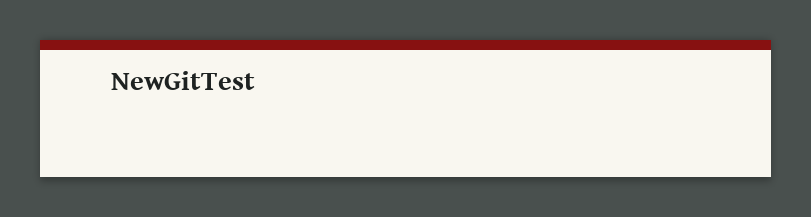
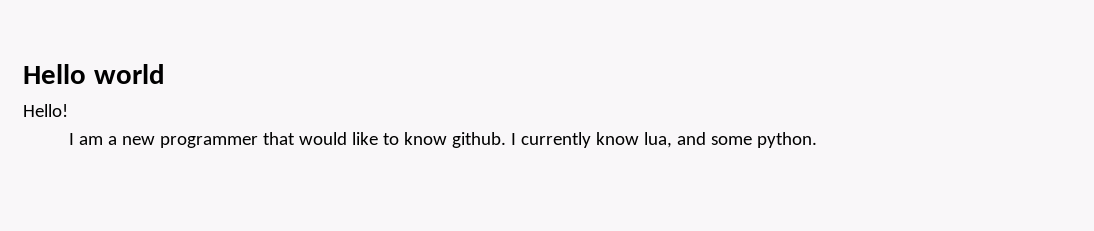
[111,71,255,90] NewGitTest -> [23,64,165,84] [23,104,68,117] [68,132,817,148] Hello world // Hello! // I am a new programmer that would like to know github. I currently know lua, and some python.

